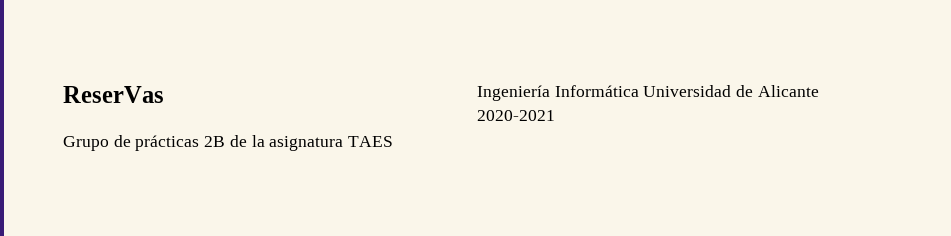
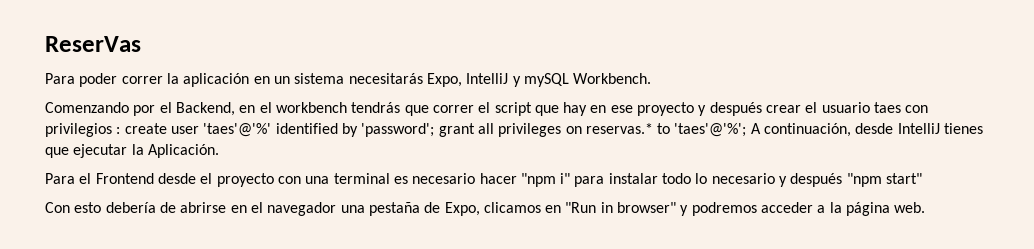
[63,135,394,151] [477,85,819,101] [477,110,555,121] Grupo de prácticas 2B de la asignatura TAES Ingeniería Informática Universidad de Alicante 2020-2021 -> [45,73,652,87] [45,102,929,116] [45,123,984,137] [45,144,219,158] [45,173,923,187] [45,202,926,216] Para poder correr la aplicación en un sistema necesitarás Expo, IntelliJ y mySQL Workbench. // Comenzando por el Backend, en el workbench tendrás que correr el script que hay en ese proyecto y después crear el usuario taes con privilegios : create user 'taes'@'%' identified by 'password'; grant all privileges on reservas.* to 'taes'@'%'; A continuación, desde IntelliJ tienes que ejecutar la Aplicación. // Para el Frontend desde el proyecto con una terminal es necesario hacer "npm i" para instalar todo lo necesario y después "npm start" // Con esto debería de abrirse en el navegador una pestaña de Expo, clicamos en "Run in browser" y podremos acceder a la página web.

